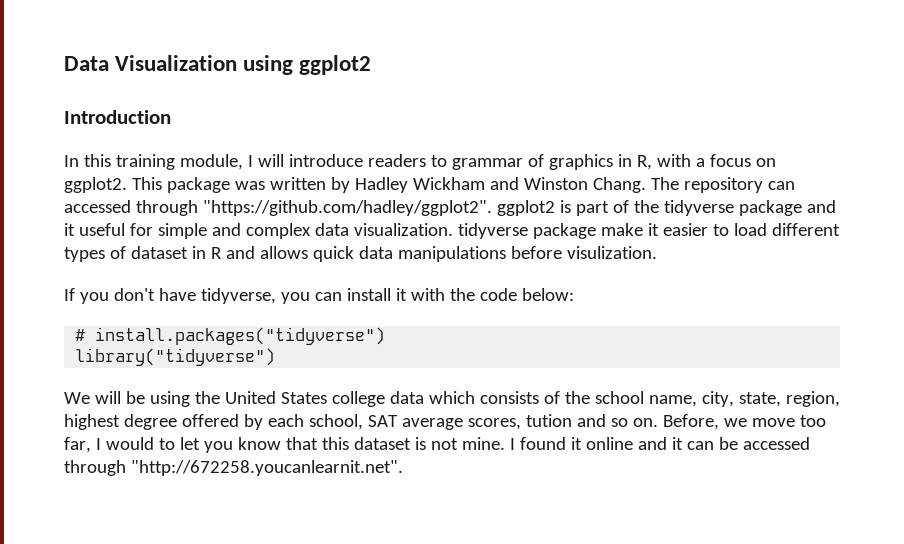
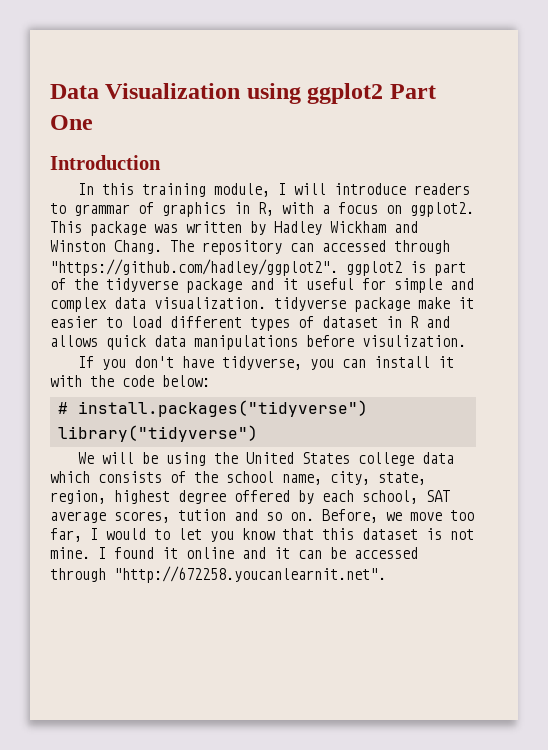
(372, 65) none -> [389,84,436,99] [50,115,93,130] Part One

